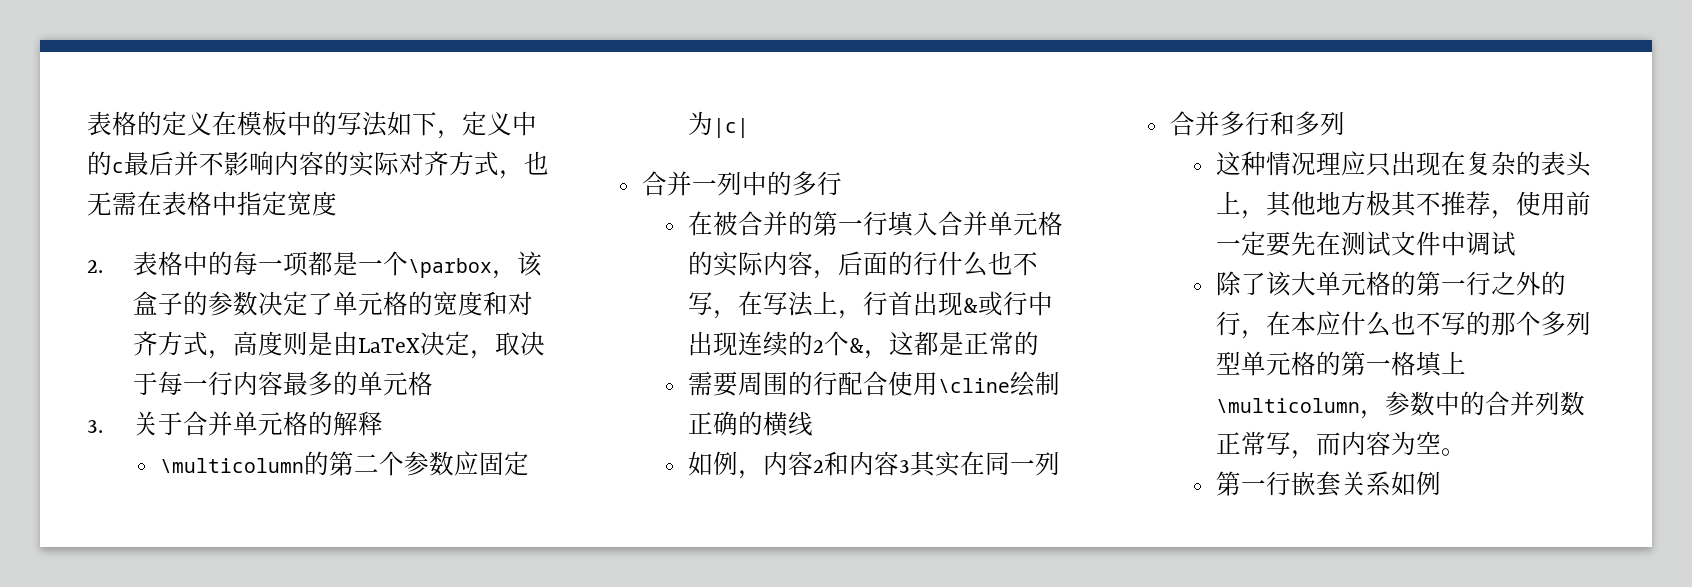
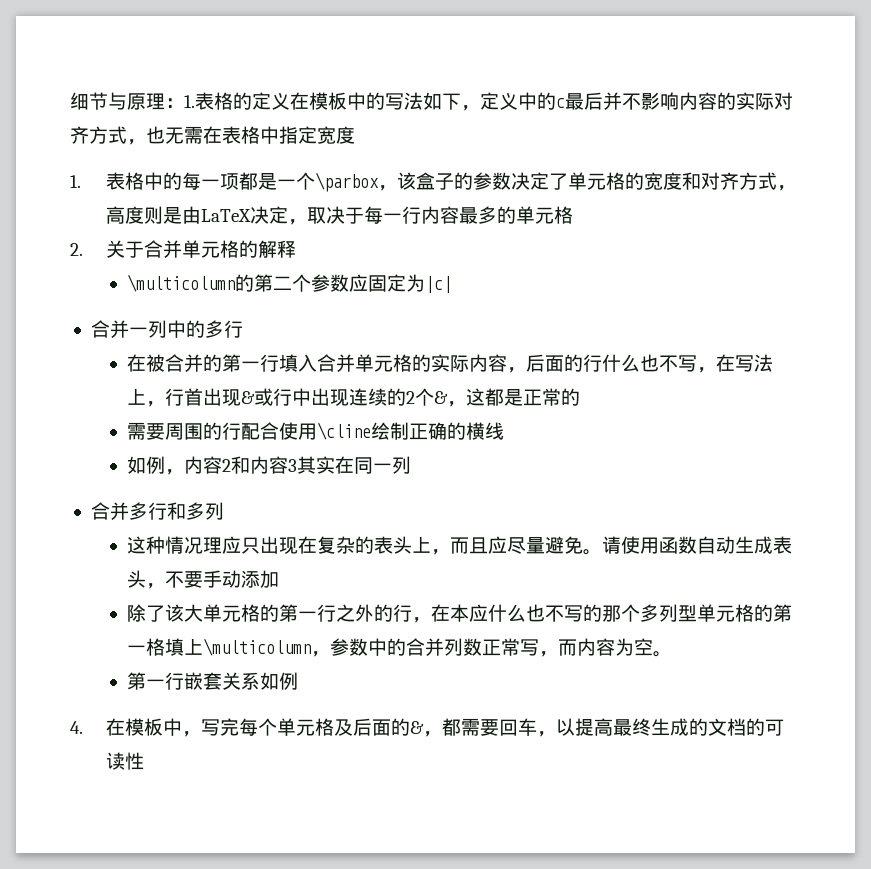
(87, 123) none -> [70,92,195,110] 细节与原理：1.
[87,260,103,273] 2. -> [70,175,81,188] 1.
[87,420,103,433] 3. -> [70,243,83,256] 2.
[1266,191,1592,219] [1216,231,1517,257] 其他地方极其不推荐，使用前一定要先在测试文件中调试 -> [449,536,792,555] [126,570,279,589] 而且应尽量避免。请使用函数自动生成表头，不要手动添加
(1442, 483) none -> [70,718,785,737] [106,752,145,770] // 4.在模板中，写完每个单元格及后面的&，都需要回车，以提高最终生成的文档的可读性

